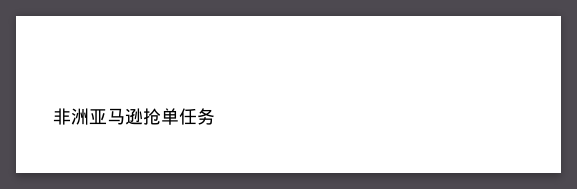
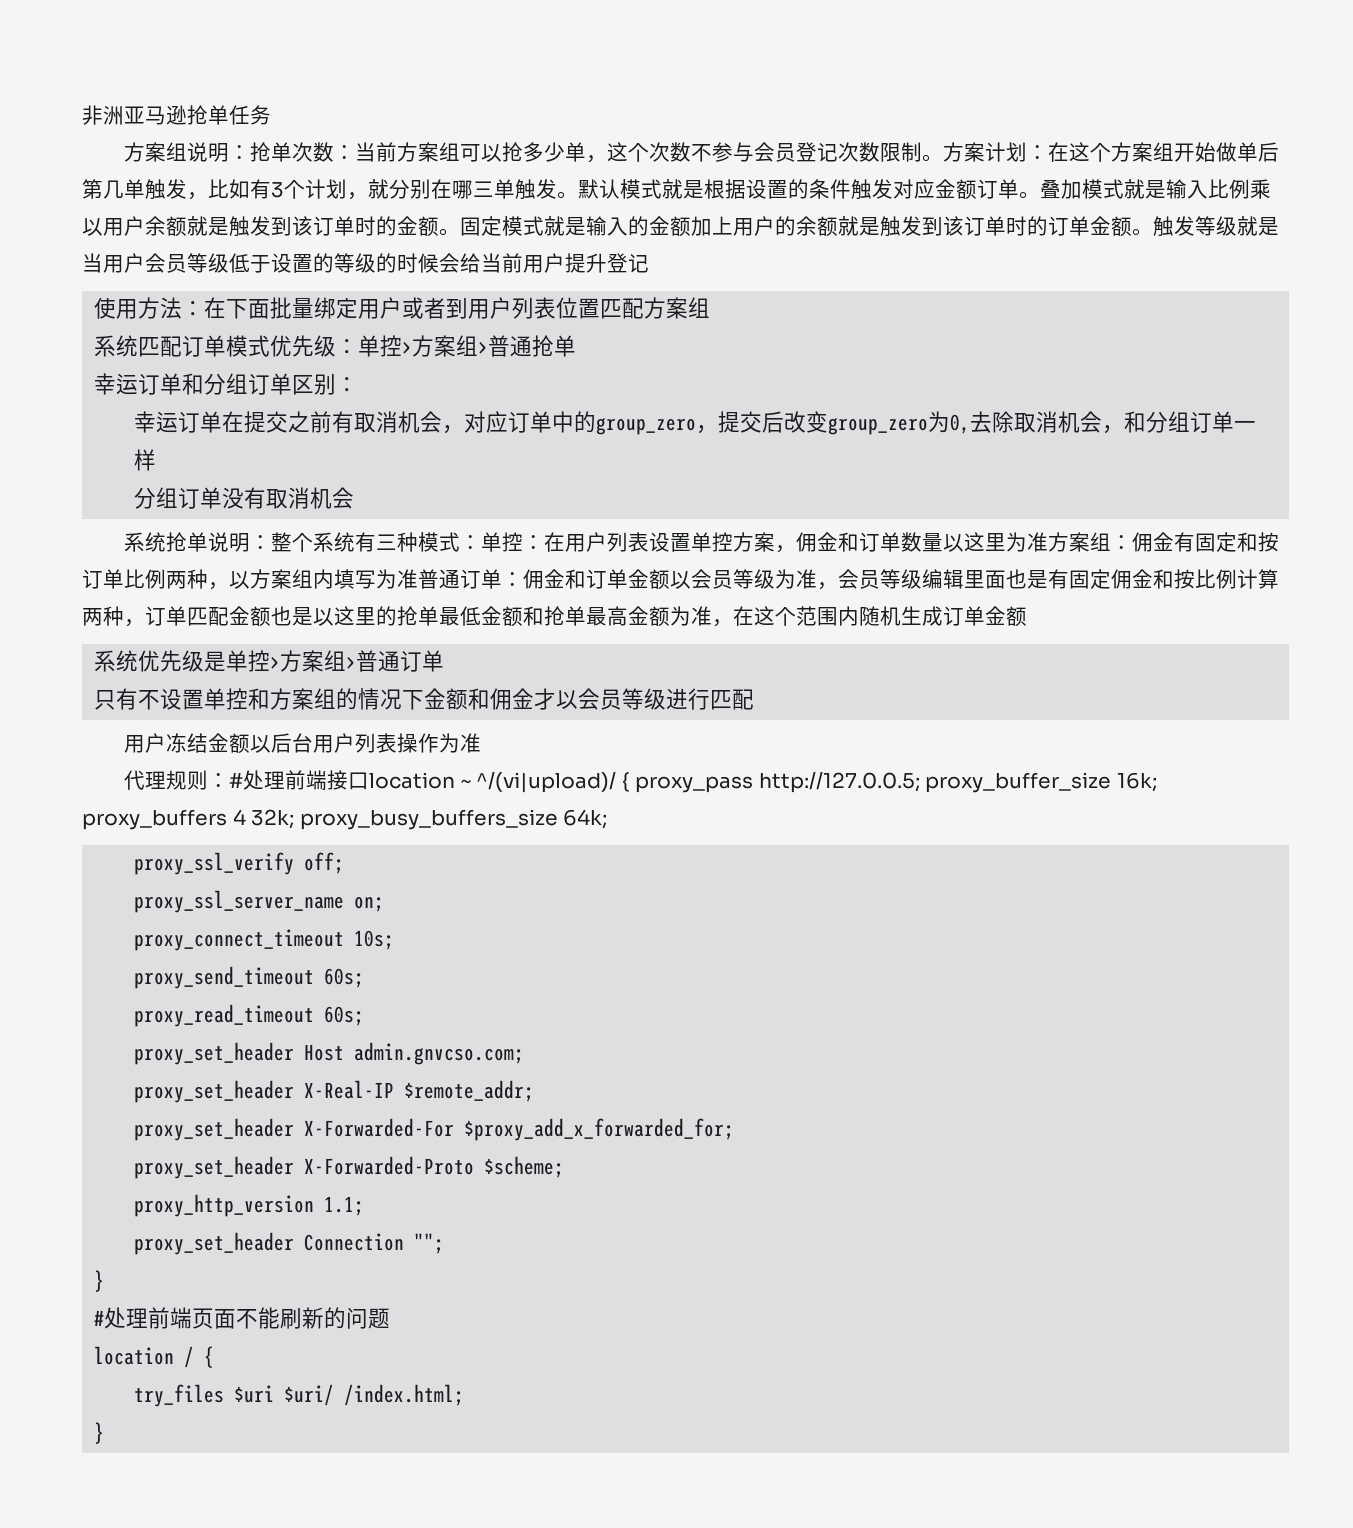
(215, 116) none -> [124,142,1280,163] [82,179,1271,200] [82,216,1279,237] [82,253,649,273] [94,297,711,319] [94,335,577,357] [94,373,359,395] [134,411,1257,435] [134,449,157,471] [134,487,355,509] [124,532,1280,553] [82,569,1279,590] [82,606,1027,627] [94,650,445,672] [94,688,755,710] [124,733,482,754] [124,770,1157,793] [82,809,608,830] [134,852,345,875] [134,890,385,913] [134,929,395,951] [134,966,365,989] [134,1004,365,1027] [134,1042,525,1065] [134,1080,535,1103] [134,1118,735,1141] [134,1156,565,1179] [134,1194,365,1217] [134,1232,445,1255] [94,1270,105,1292] [94,1307,391,1329] [94,1346,215,1368] [134,1384,465,1407] [94,1422,105,1444] // 方案组说明：抢单次数：当前方案组可以抢多少单，这个次数不参与会员登记次数限制。方案计划：在这个方案组开始做单后第几单触发，比如有3个计划，就分别在哪三单触发。默认模式就是根据设置的条件触发对应金额订单。叠加模式就是输入比例乘以用户余额就是触发到该订单时的金额。固定模式就是输入的金额加上用户的余额就是触发到该订单时的订单金额。触发等级就是当用户会员等级低于设置的等级的时候会给当前用户提升登记 // 使用方法：在下面批量绑定用户或者到用户列表位置匹配方案组 // 系统匹配订单模式优先级：单控>方案组>普通抢单 // 幸运订单和分组订单区别： // 幸运订单在提交之前有取消机会，对应订单中的group_zero，提交后改变group_zero为0,去除取消机会，和分组订单一样 // 分组订单没有取消机会 // 系统抢单说明：整个系统有三种模式：单控：在用户列表设置单控方案，佣金和订单数量以这里为准方案组：佣金有固定和按订单比例两种，以方案组内填写为准普通订单：佣金和订单金额以会员等级为准，会员等级编辑里面也是有固定佣金和按比例计算两种，订单匹配金额也是以这里的抢单最低金额和抢单最高金额为准，在这个范围内随机生成订单金额 // 系统优先级是单控>方案组>普通订单 // 只有不设置单控和方案组的情况下金额和佣金才以会员等级进行匹配 // 用户冻结金额以后台用户列表操作为准 // 代理规则：#处理前端接口location ~ ^/(vi|upload)/ { proxy_pass http://127.0.0.5; proxy_buffer_size 16k; proxy_buffers 4 32k; proxy_busy_buffers_size 64k; // proxy_ssl_verify off; // proxy_ssl_server_name on; // proxy_connect_timeout 10s; // proxy_send_timeout 60s; // proxy_read_timeout 60s; // proxy_set_header Host admin.gnvcso.com; // proxy_set_header X-Real-IP $remote_addr; // proxy_set_header X-Forwarded-For $proxy_add_x_forwarded_for; // proxy_set_header X-Forwarded-Proto $scheme; // proxy_http_version 1.1; // proxy_set_header Connection ""; // } // #处理前端页面不能刷新的问题 // location / { // try_files $uri $uri/ /index.html; // }

